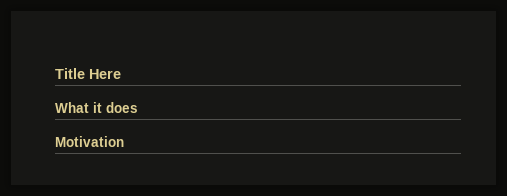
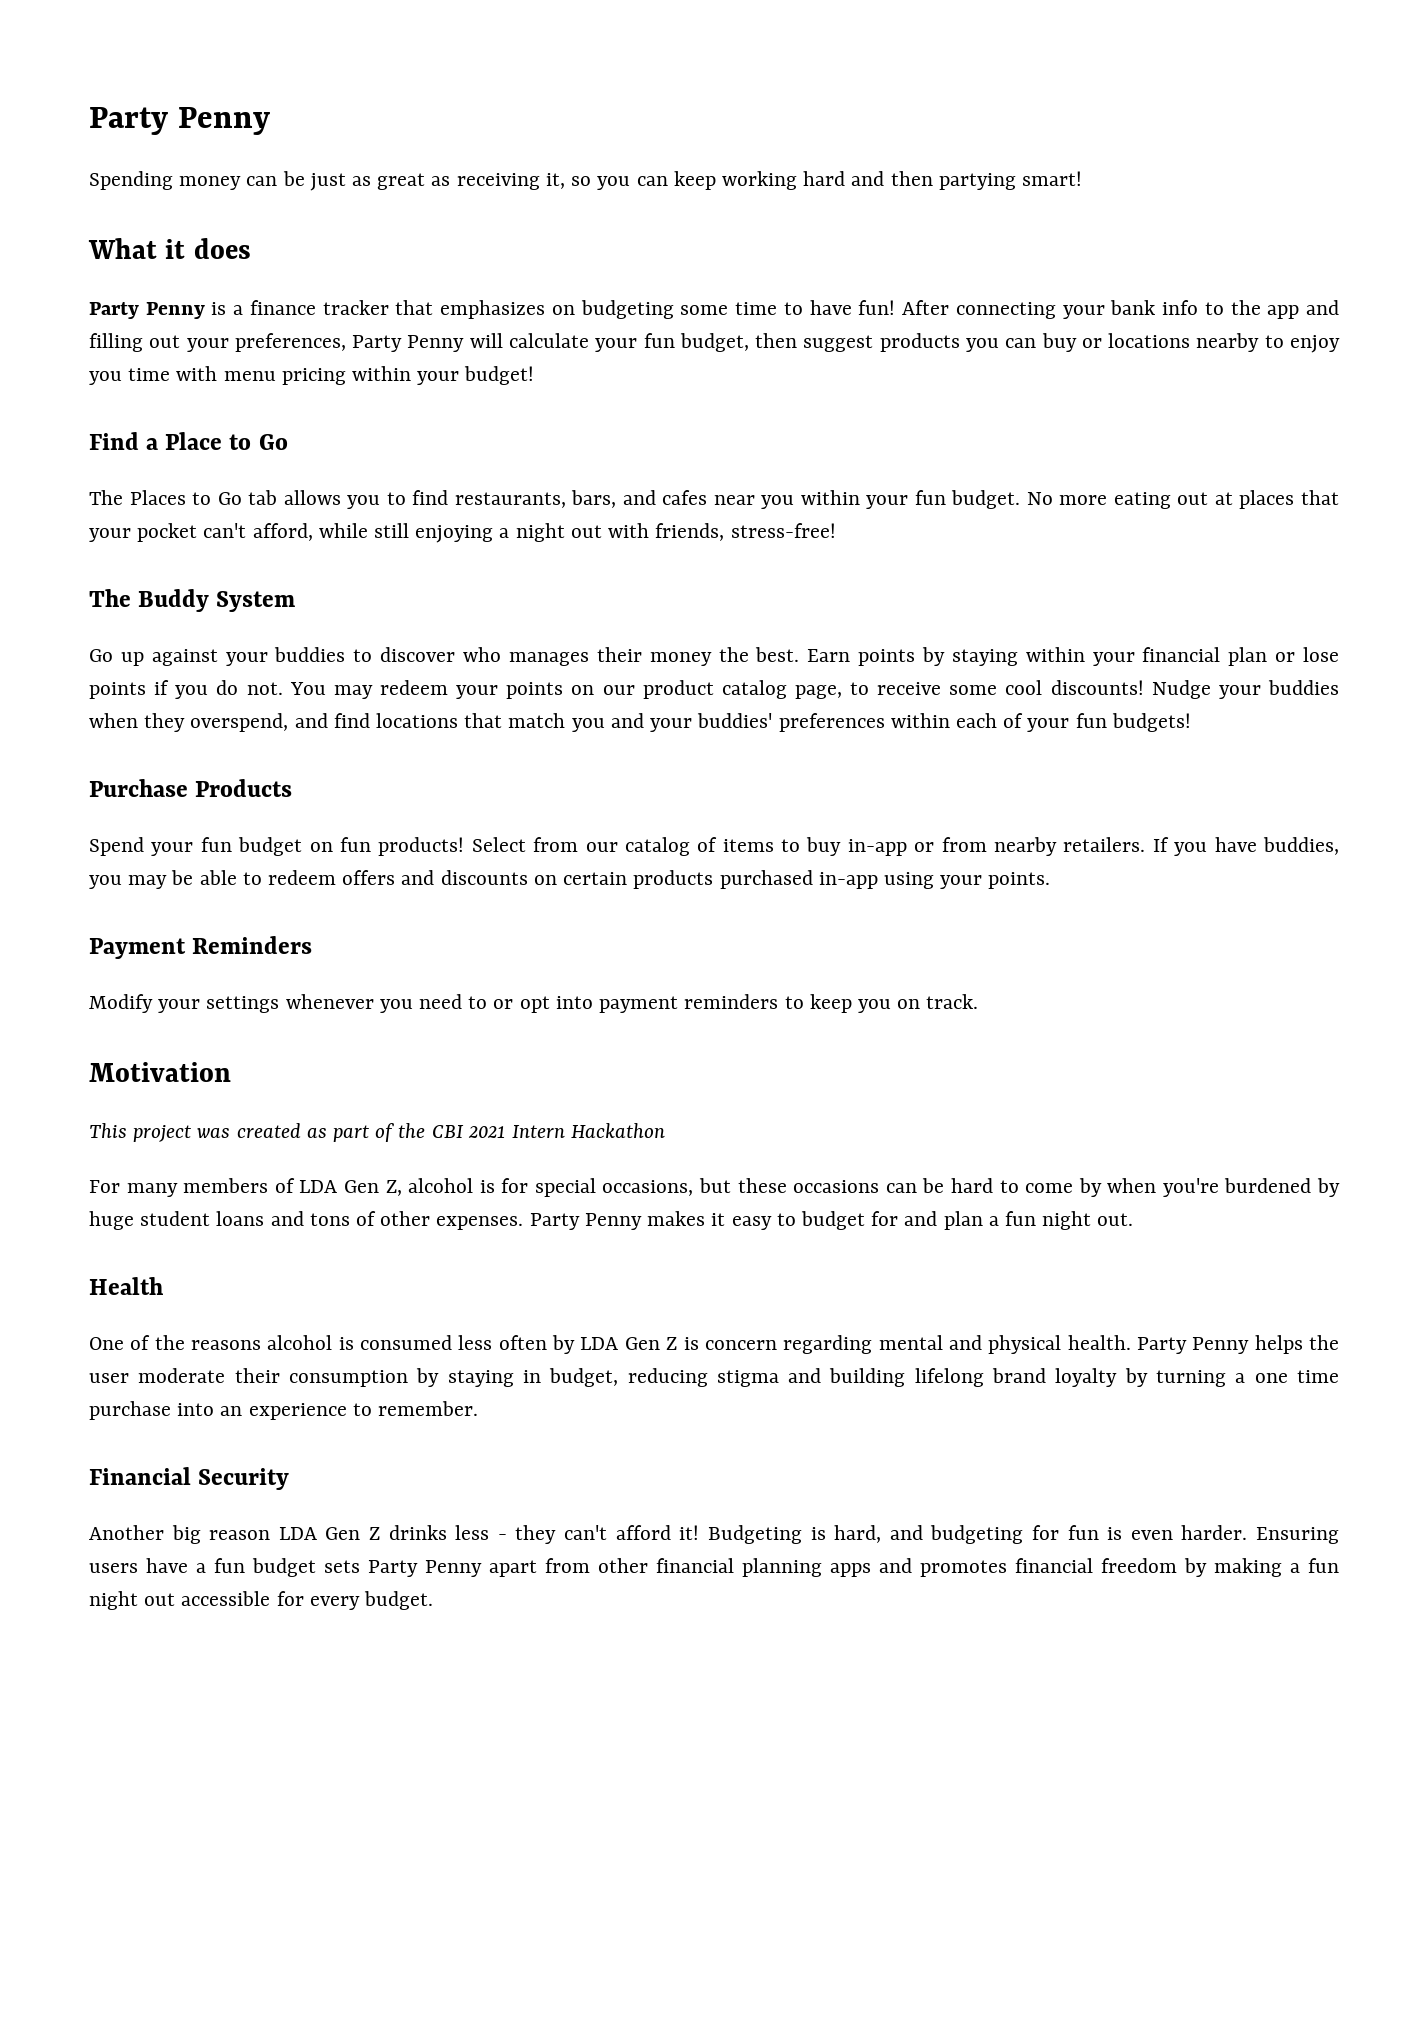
[55,68,121,79] [55,102,138,113] [55,136,124,147] Title Here // What it does // Motivation -> [89,107,270,135] [89,171,1082,191] [88,238,251,259] [89,300,1339,319] [89,333,1341,353] [89,366,535,385] [89,432,288,450] [89,490,1339,509] [89,523,836,543] [89,589,296,612] [89,647,1339,666] [89,680,1340,699] [89,713,1191,732] [89,779,293,797] [89,837,1339,856] [89,870,1051,889] [89,936,313,959] [89,994,979,1013] [89,1062,231,1082] [89,1123,666,1142] [89,1178,1341,1197] [89,1211,1134,1230] [89,1277,163,1295] [89,1335,1339,1354] [89,1368,1339,1387] [89,1401,479,1420] [89,1467,290,1490] [89,1525,1339,1544] [89,1558,1339,1577] [89,1591,434,1610] Party Penny // Spending money can be just as great as receiving it, so you can keep working hard and then partying smart! // What it does // Party Penny is a finance tracker that emphasizes on budgeting some time to have fun! After connecting your bank info to the app and filling out your preferences, Party Penny will calculate your fun budget, then suggest products you can buy or locations nearby to enjoy you time with menu pricing within your budget! // Find a Place to Go // The Places to Go tab allows you to find restaurants, bars, and cafes near you within your fun budget. No more eating out at places that your pocket can't afford, while still enjoying a night out with friends, stress-free! // The Buddy System // Go up against your buddies to discover who manages their money the best. Earn points by staying within your financial plan or lose points if you do not. You may redeem your points on our product catalog page, to receive some cool discounts! Nudge your buddies when they overspend, and find locations that match you and your buddies' preferences within each of your fun budgets! // Purchase Products // Spend your fun budget on fun products! Select from our catalog of items to buy in-app or from nearby retailers. If you have buddies, you may be able to redeem offers and discounts on certain products purchased in-app using your points. // Payment Reminders // Modify your settings whenever you need to or opt into payment reminders to keep you on track. // Motivation // This project was created as part of the CBI 2021 Intern Hackathon // For many members of LDA Gen Z, alcohol is for special occasions, but these occasions can be hard to come by when you're burdened by huge student loans and tons of other expenses. Party Penny makes it easy to budget for and plan a fun night out. // Health // One of the reasons alcohol is consumed less often by LDA Gen Z is concern regarding mental and physical health. Party Penny helps the user moderate their consumption by staying in budget, reducing stigma and building lifelong brand loyalty by turning a one time purchase into an experience to remember. // Financial Security // Another big reason LDA Gen Z drinks less - they can't afford it! Budgeting is hard, and budgeting for fun is even harder. Ensuring users have a fun budget sets Party Penny apart from other financial planning apps and promotes financial freedom by making a fun night out accessible for every budget.

